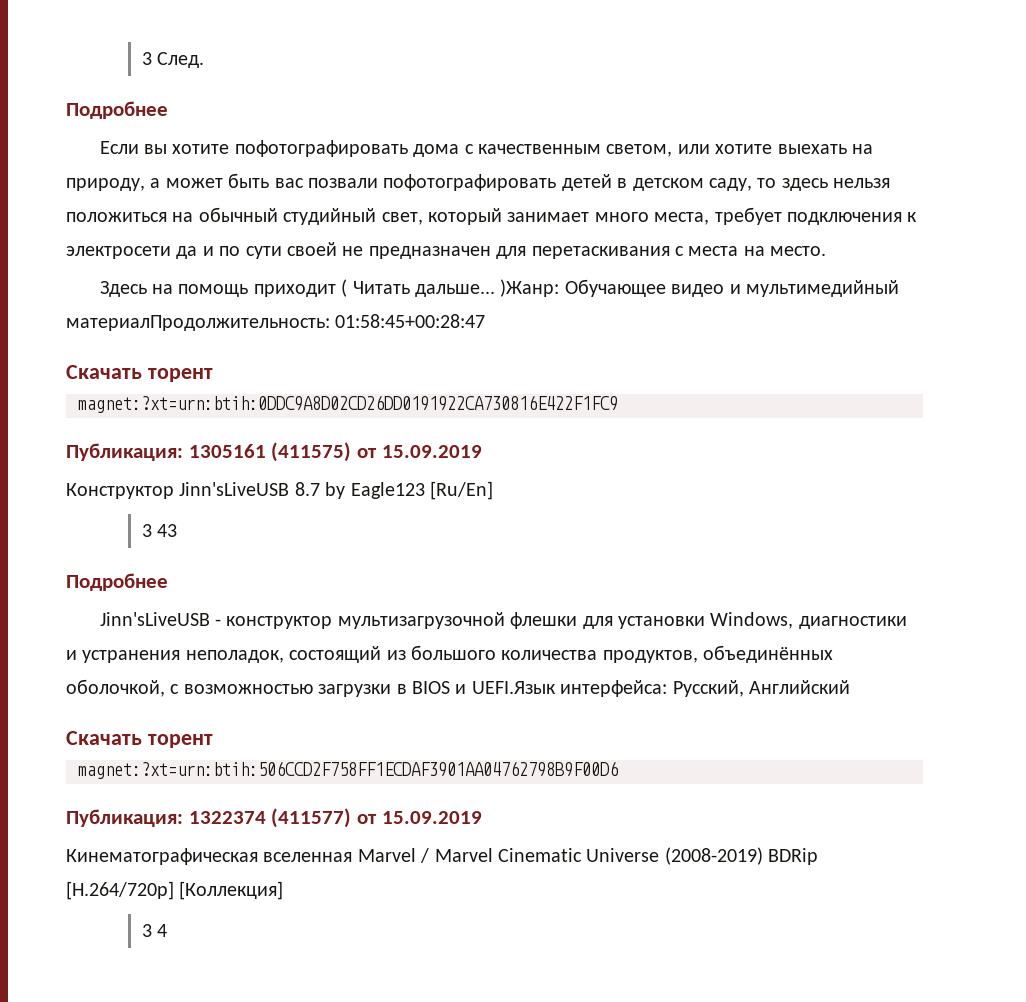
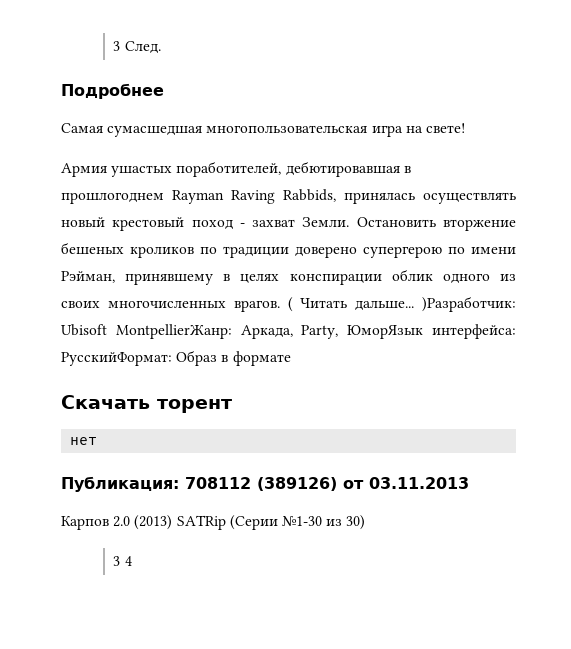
[99,140,873,157] [66,173,891,191] [66,207,918,225] [66,242,827,259] [99,279,899,297] [66,314,486,331] [66,365,213,382] [78,395,618,413] [66,442,482,462] [66,481,493,500] [141,524,178,537] [66,573,168,591] [99,612,907,629] [66,645,834,663] [66,679,850,697] [66,731,213,748] [78,761,618,779] [66,808,482,828] [66,847,819,865] [66,881,284,900] Если вы хотите пофотографировать дома с качественным светом, или хотите выехать на природу, а может быть вас позвали пофотографировать детей в детском саду, то здесь нельзя положиться на обычный студийный свет, который занимает много места, требует подключения к электросети да и по сути своей не предназначен для перетаскивания с места на место. // Здесь на помощь приходит ( Читать дальше... )Жанр: Обучающее видео и мультимедийный материалПродолжительность: 01:58:45+00:28:47 // Скачать торент // magnet:?xt=urn:btih:0DDC9A8D02CD26DD0191922CA730816E422F1FC9 // Публикация: 1305161 (411575) от 15.09.2019 // Конструктор Jinn'sLiveUSB 8.7 by Eagle123 [Ru/En] // 3 43 // Подробнее // Jinn'sLiveUSB - конструктор мультизагрузочной флешки для установки Windows, диагностики и устранения неполадок, состоящий из большого количества продуктов, объединённых оболочкой, с возможностью загрузки в BIOS и UEFI.Язык интерфейса: Русский, Английский // Скачать торент // magnet:?xt=urn:btih:506CCD2F758FF1ECDAF3901AA04762798B9F00D6 // Публикация: 1322374 (411577) от 15.09.2019 // Кинематографическая вселенная Marvel / Marvel Cinematic Universe (2008-2019) BDRip [H.264/720p] [Коллекция] -> [61,123,465,137] [61,161,411,177] [61,189,516,204] [61,217,516,231] [61,242,516,258] [61,269,516,285] [61,296,516,312] [61,324,516,339] [61,350,291,366] [61,395,232,413] [70,437,98,445] [61,476,469,492] [61,515,366,530] Самая сумасшедшая многопользовательская игра на свете! // Армия ушастых поработителей, дебютировавшая в прошлогоднем Rayman Raving Rabbids, принялась осуществлять новый крестовый поход - захват Земли. Остановить вторжение бешеных кроликов по традиции доверено супергерою по имени Рэйман, принявшему в целях конспирации облик одного из своих многочисленных врагов. ( Читать дальше... )Разработчик: Ubisoft MontpellierЖанр: Аркада, Party, ЮморЯзык интерфейса: РусскийФормат: Образ в формате // Скачать торент // нет // Публикация: 708112 (389126) от 03.11.2013 // Карпов 2.0 (2013) SATRip (Серии №1-30 из 30)

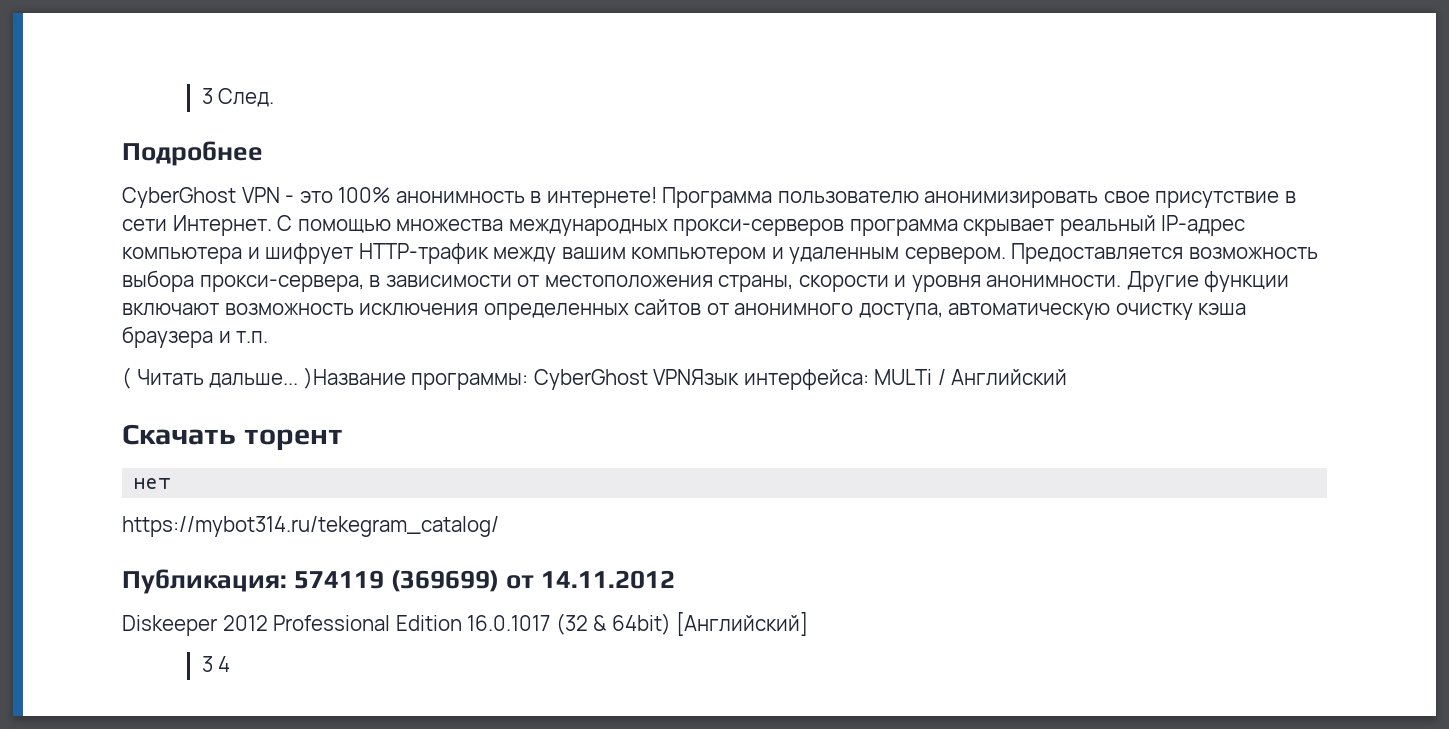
[61,123,465,137] [61,161,411,177] [61,189,516,204] [61,217,516,231] [61,242,516,258] [61,269,516,285] [61,296,516,312] [61,324,516,339] [61,350,291,366] Самая сумасшедшая многопользовательская игра на свете! // Армия ушастых поработителей, дебютировавшая в прошлогоднем Rayman Raving Rabbids, принялась осуществлять новый крестовый поход - захват Земли. Остановить вторжение бешеных кроликов по традиции доверено супергерою по имени Рэйман, принявшему в целях конспирации облик одного из своих многочисленных врагов. ( Читать дальше... )Разработчик: Ubisoft MontpellierЖанр: Аркада, Party, ЮморЯзык интерфейса: РусскийФормат: Образ в формате -> [122,187,1296,208] [122,215,1246,236] [122,243,1318,264] [122,270,1290,292] [122,299,1247,320] [122,326,269,348] [122,367,1068,390] CyberGhost VPN - это 100% анонимность в интернете! Программа пользователю анонимизировать свое присутствие в сети Интернет. С помощью множества международных прокси-серверов программа скрывает реальный IP-адрес компьютера и шифрует HTTP-трафик между вашим компьютером и удаленным сервером. Предоставляется возможность выбора прокси-сервера, в зависимости от местоположения страны, скорости и уровня анонимности. Другие функции включают возможность исключения определенных сайтов от анонимного доступа, автоматическую очистку кэша браузера и т.п. // ( Читать дальше... )Название программы: CyberGhost VPNЯзык интерфейса: MULTi / Английский
(98, 441) none -> [122,516,499,537] // https://mybot314.ru/tekegram_catalog/
[185,477,469,491] [61,515,366,530] 708112 (389126) от 03.11.2013 // Карпов 2.0 (2013) SATRip (Серии №1-30 из 30) -> [294,570,676,592] [122,612,809,636] 574119 (369699) от 14.11.2012 // Diskeeper 2012 Professional Edition 16.0.1017 (32 & 64bit) [Английский]

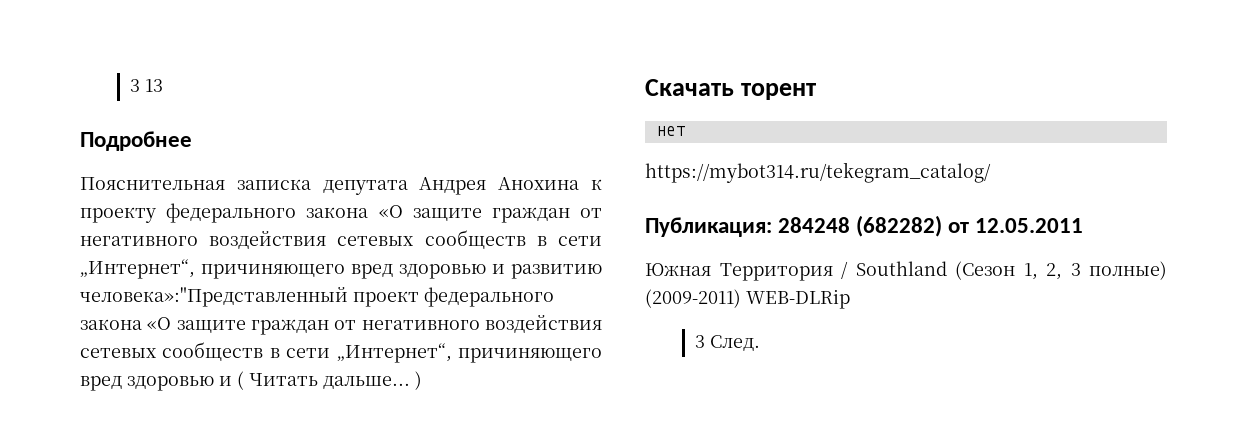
[201,88,275,107] 3 След. -> [130,79,164,92] 3 13
[122,187,1296,208] [122,215,1246,236] [122,243,1318,264] [122,270,1290,292] [122,299,1247,320] [122,326,269,348] [122,367,1068,390] CyberGhost VPN - это 100% анонимность в интернете! Программа пользователю анонимизировать свое присутствие в сети Интернет. С помощью множества международных прокси-серверов программа скрывает реальный IP-адрес компьютера и шифрует HTTP-трафик между вашим компьютером и удаленным сервером. Предоставляется возможность выбора прокси-сервера, в зависимости от местоположения страны, скорости и уровня анонимности. Другие функции включают возможность исключения определенных сайтов от анонимного доступа, автоматическую очистку кэша браузера и т.п. // ( Читать дальше... )Название программы: CyberGhost VPNЯзык интерфейса: MULTi / Английский -> [80,177,602,195] [80,203,603,223] [80,230,602,249] [80,259,602,279] [80,287,554,307] [80,315,602,335] [80,342,602,363] [80,371,422,391] Пояснительная записка депутата Андрея Анохина к проекту федерального закона «О защите граждан от негативного воздействия сетевых сообществ в сети „Интернет“, причиняющего вред здоровью и развитию человека»:"Представленный проект федерального закона «О защите граждан от негативного воздействия сетевых сообществ в сети „Интернет“, причиняющего вред здоровью и ( Читать дальше... )
[294,570,676,592] [122,612,809,636] [201,656,231,672] 574119 (369699) от 14.11.2012 // Diskeeper 2012 Professional Edition 16.0.1017 (32 & 64bit) [Английский] // 3 4 -> [778,215,1084,237] [645,261,1167,281] [645,289,850,309] [695,335,761,351] 284248 (682282) от 12.05.2011 // Южная Территория / Southland (Сезон 1, 2, 3 полные) (2009-2011) WEB-DLRip // 3 След.

